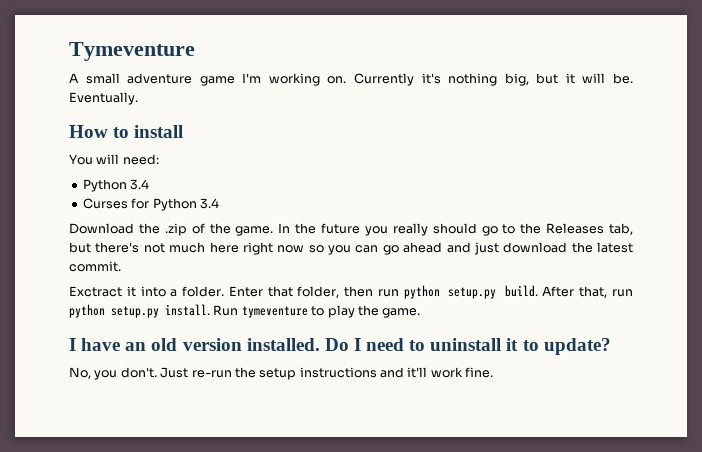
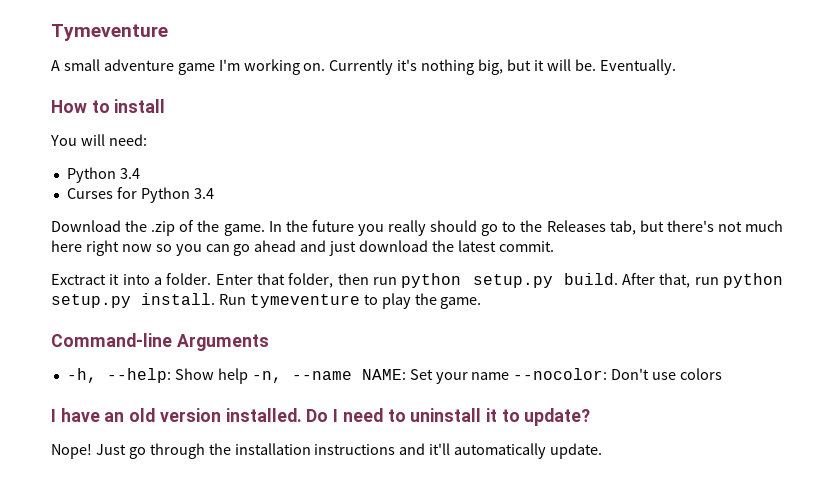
(421, 313) none -> [51,333,269,351] [66,368,723,384] // Command-line Arguments // -h, --help: Show help -n, --name NAME: Set your name --nocolor: Don't use colors
[69,367,297,380] No, you don't. Just re-run the setup -> [51,443,311,459] Nope! Just go through the installation
[430,367,494,378] work fine. -> [454,443,603,459] automatically update.

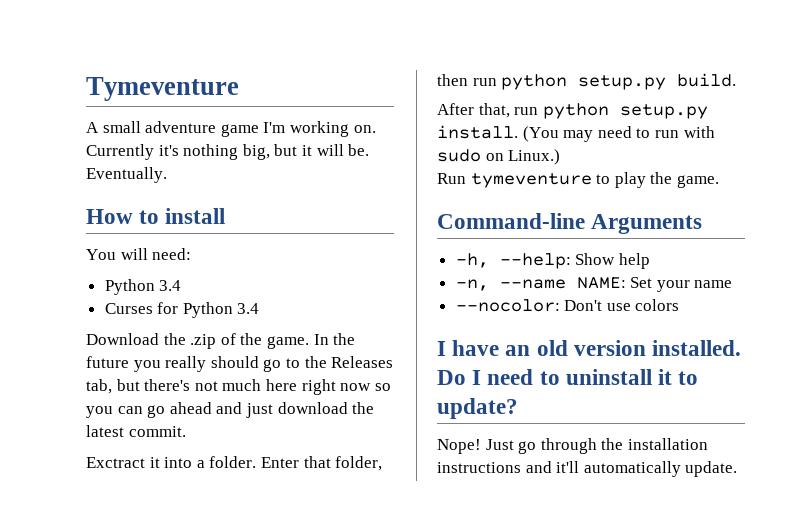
(618, 279) none -> (737, 80) //
(215, 299) none -> [522,126,715,142] [437,149,561,165] (You may need to run with sudo on Linux.) //
(248, 376) none -> (650, 261) //
(510, 376) none -> (733, 284) //

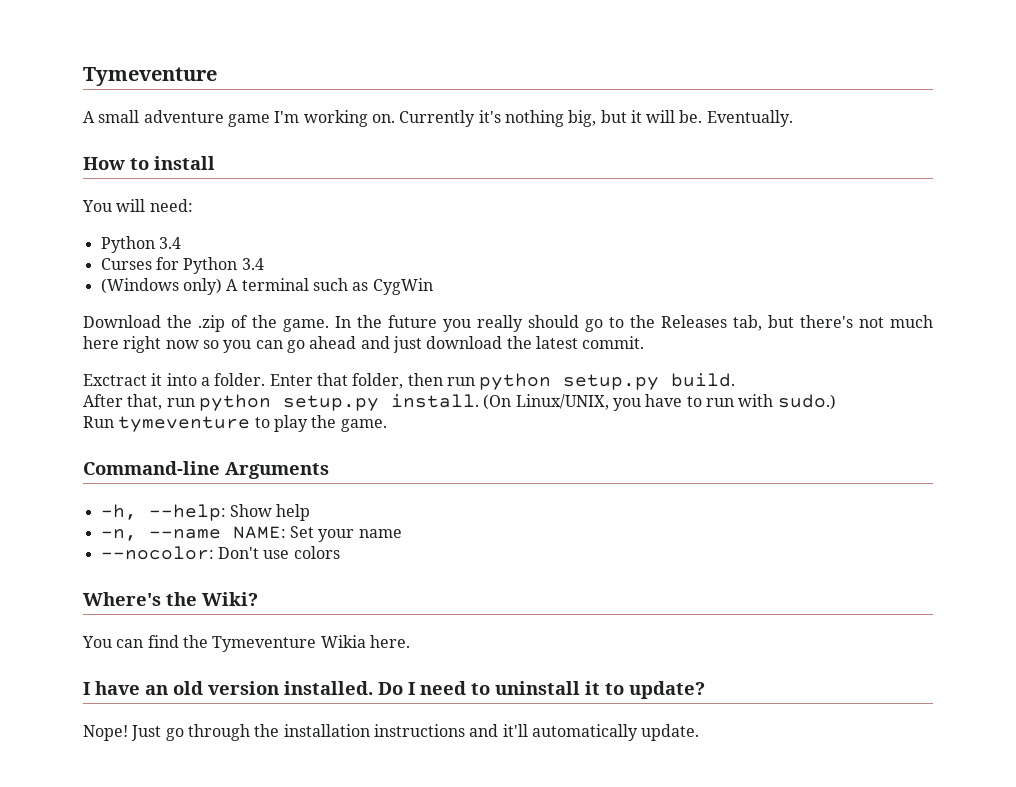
(260, 308) none -> [100,278,433,295] // (Windows only) A terminal such as CygWin
[522,126,715,142] [437,149,561,165] (You may need to run with sudo on Linux.) -> [483,394,836,411] (On Linux/UNIX, you have to run with sudo.)
(680, 305) none -> [83,592,258,606] [82,635,410,652] // Where's the Wiki? // You can find the Tymeventure Wikia here.

